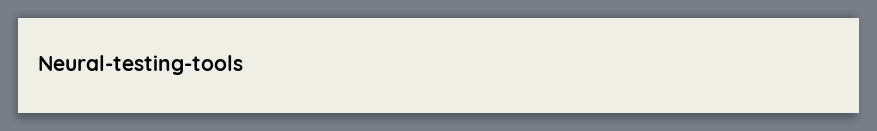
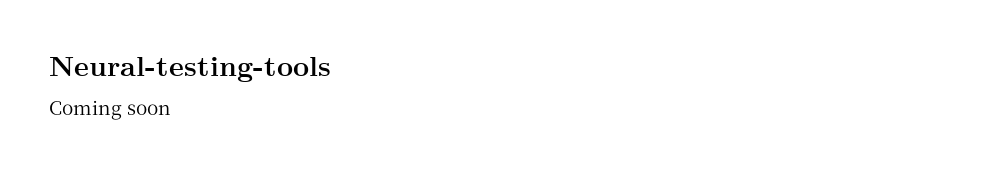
(243, 65) none -> [49,100,172,120] // Coming soon

